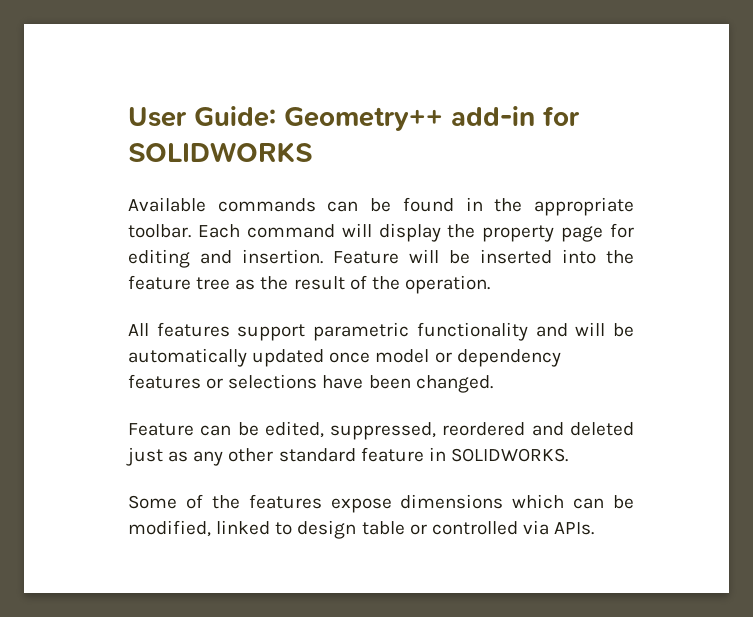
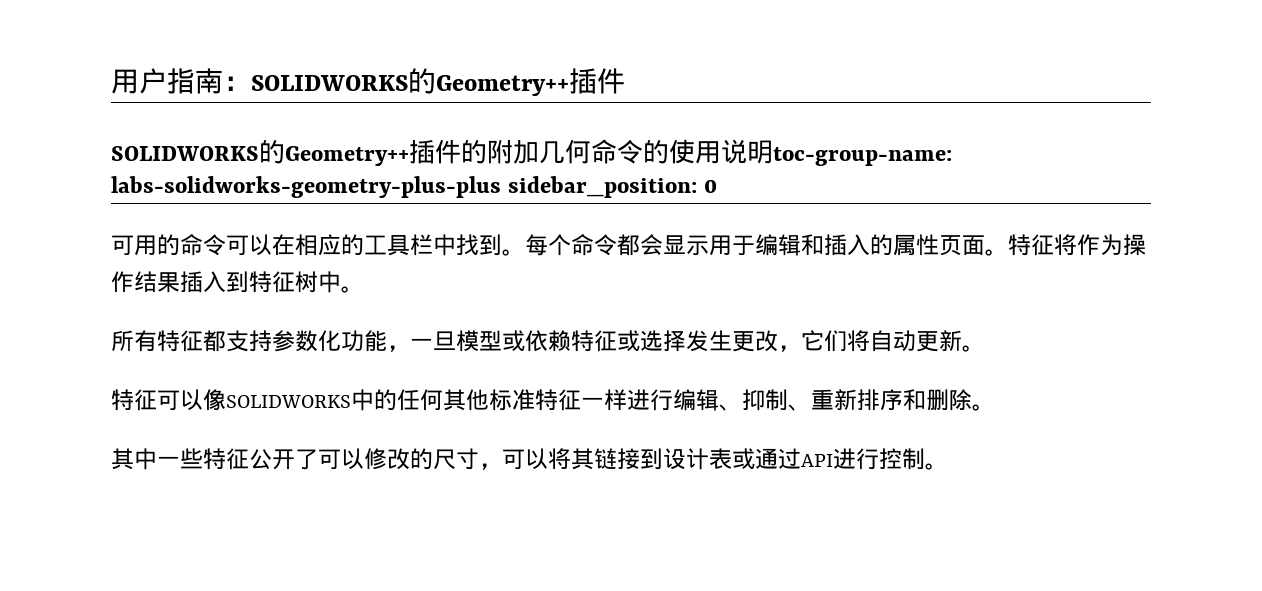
[128,106,580,131] [128,142,312,163] [128,197,634,216] [128,223,634,242] [128,249,634,268] [128,275,490,294] [128,322,634,341] [128,348,561,367] [128,374,493,393] [128,421,634,440] [126,447,568,466] [128,494,634,513] [128,520,595,539] User Guide: Geometry++ add-in for SOLIDWORKS // Available commands can be found in the appropriate toolbar. Each command will display the property page for editing and insertion. Feature will be inserted into the feature tree as the result of the operation. // All features support parametric functionality and will be automatically updated once model or dependency features or selections have been changed. // Feature can be edited, suppressed, reordered and deleted just as any other standard feature in SOLIDWORKS. // Some of the features expose dimensions which can be modified, linked to design table or controlled via APIs. -> [111,68,625,96] [111,139,952,166] [111,176,717,198] [111,234,1146,256] [111,271,364,293] [111,330,985,352] [111,389,995,411] [111,448,948,470] 用户指南：SOLIDWORKS的Geometry++插件 // SOLIDWORKS的Geometry++插件的附加几何命令的使用说明toc-group-name: labs-solidworks-geometry-plus-plus sidebar_position: 0 // 可用的命令可以在相应的工具栏中找到。每个命令都会显示用于编辑和插入的属性页面。特征将作为操作结果插入到特征树中。 // 所有特征都支持参数化功能，一旦模型或依赖特征或选择发生更改，它们将自动更新。 // 特征可以像SOLIDWORKS中的任何其他标准特征一样进行编辑、抑制、重新排序和删除。 // 其中一些特征公开了可以修改的尺寸，可以将其链接到设计表或通过API进行控制。

